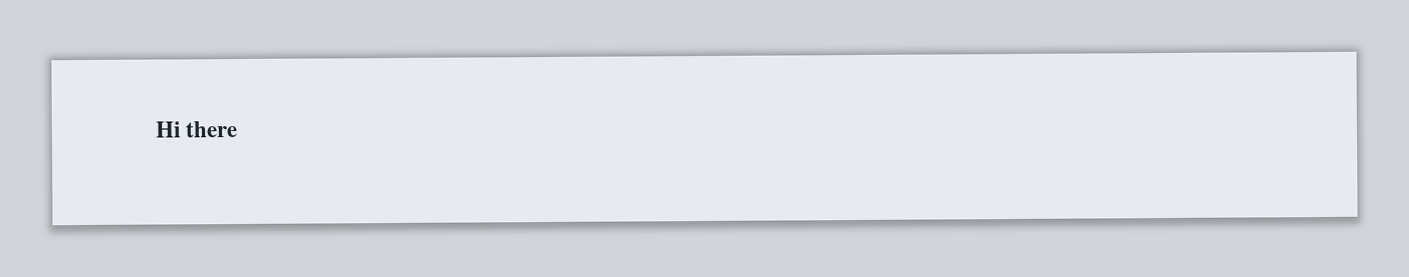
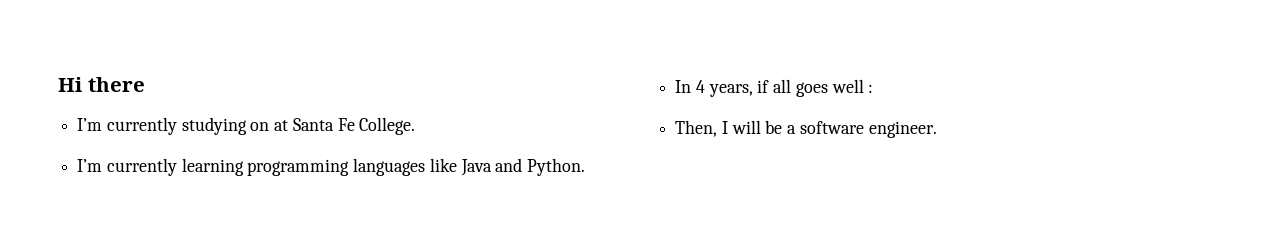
(238, 129) none -> [77,117,416,135] [77,158,586,176] [675,79,874,97] [675,120,937,138] // I’m currently studying on at Santa Fe College. // I’m currently learning programming languages like Java and Python. // In 4 years, if all goes well : // Then, I will be a software engineer.

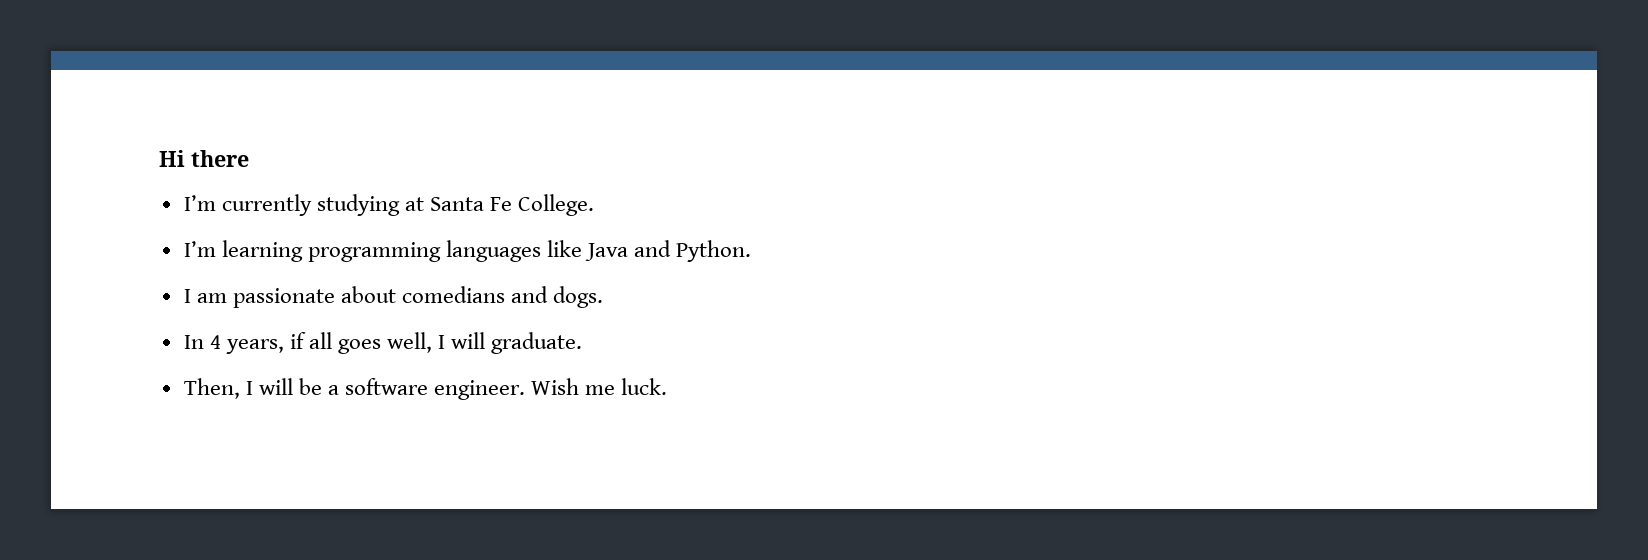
[250,122,270,131] on -> (400, 205) none
[106,158,177,176] currently -> (216, 249) none
(586, 167) none -> [183,286,604,308] // I am passionate about comedians and dogs.
[831,79,874,93] well : -> [387,332,583,354] well, I will graduate.
(937, 129) none -> [531,378,668,395] Wish me luck.

